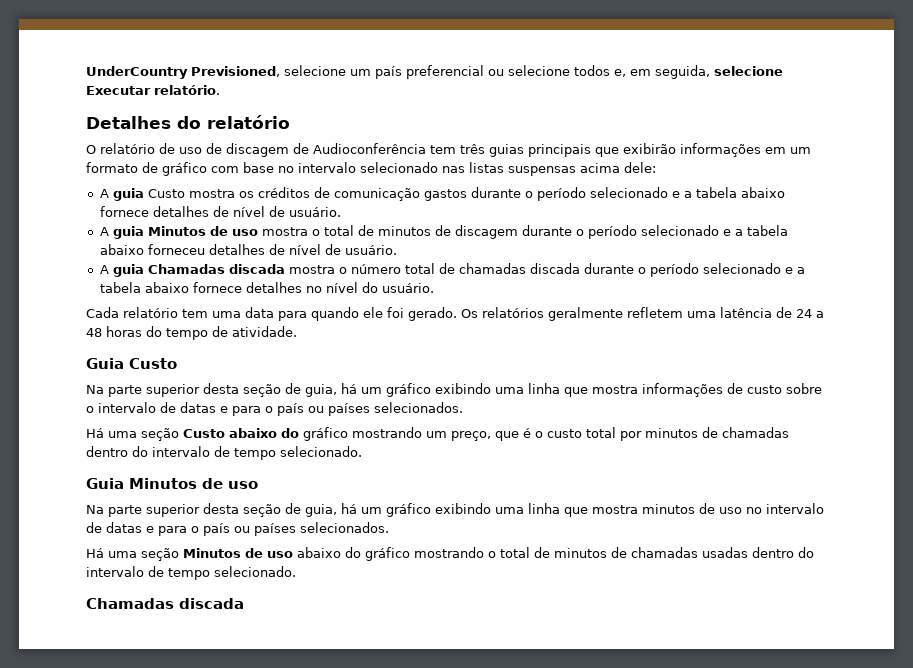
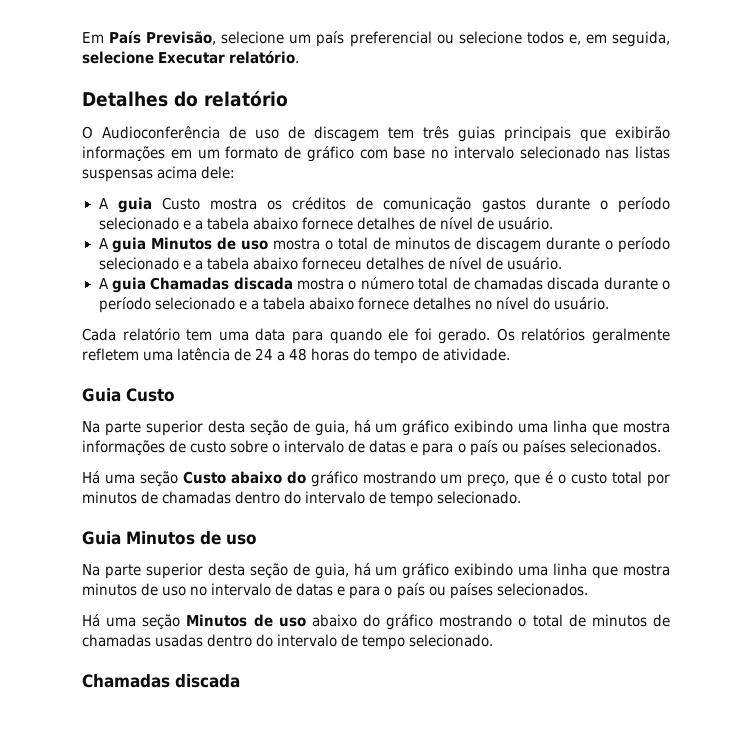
[86,66,280,79] UnderCountry Previsioned, -> [82,31,217,45] Em País Previsão,
[100,143,155,154] relatório -> [102,126,220,139] Audioconferência
[293,143,426,154] de Audioconferência -> (379, 134) none

